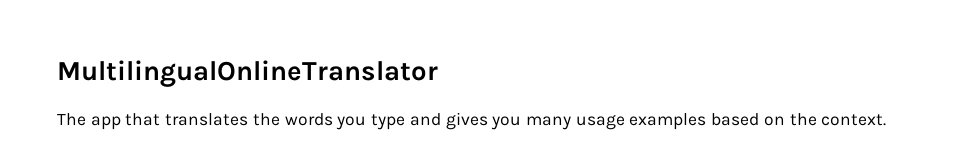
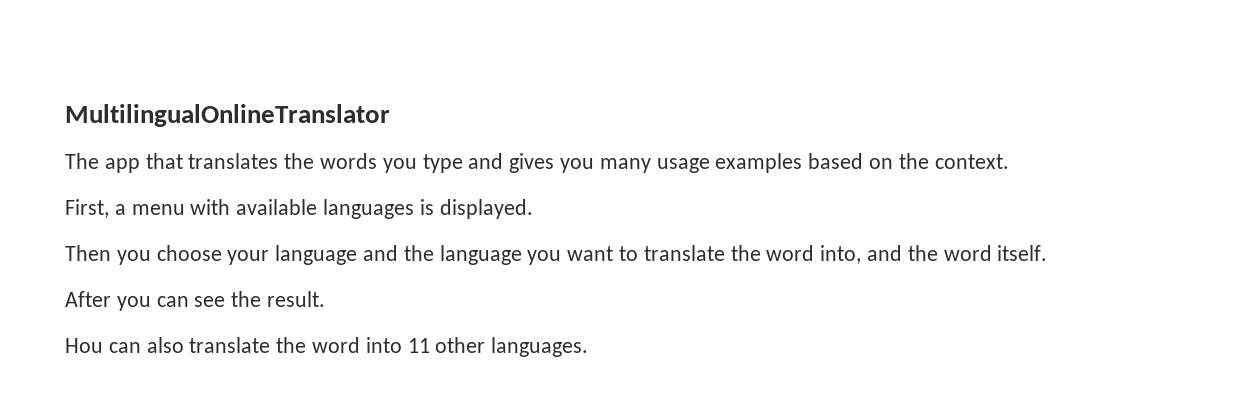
(887, 120) none -> [65,199,533,219] [65,245,1048,265] [65,291,326,311] [65,337,589,357] // First, a menu with available languages is displayed. // Then you choose your language and the language you want to translate the word into, and the word itself. // After you can see the result. // Нou can also translate the word into 11 other languages.

